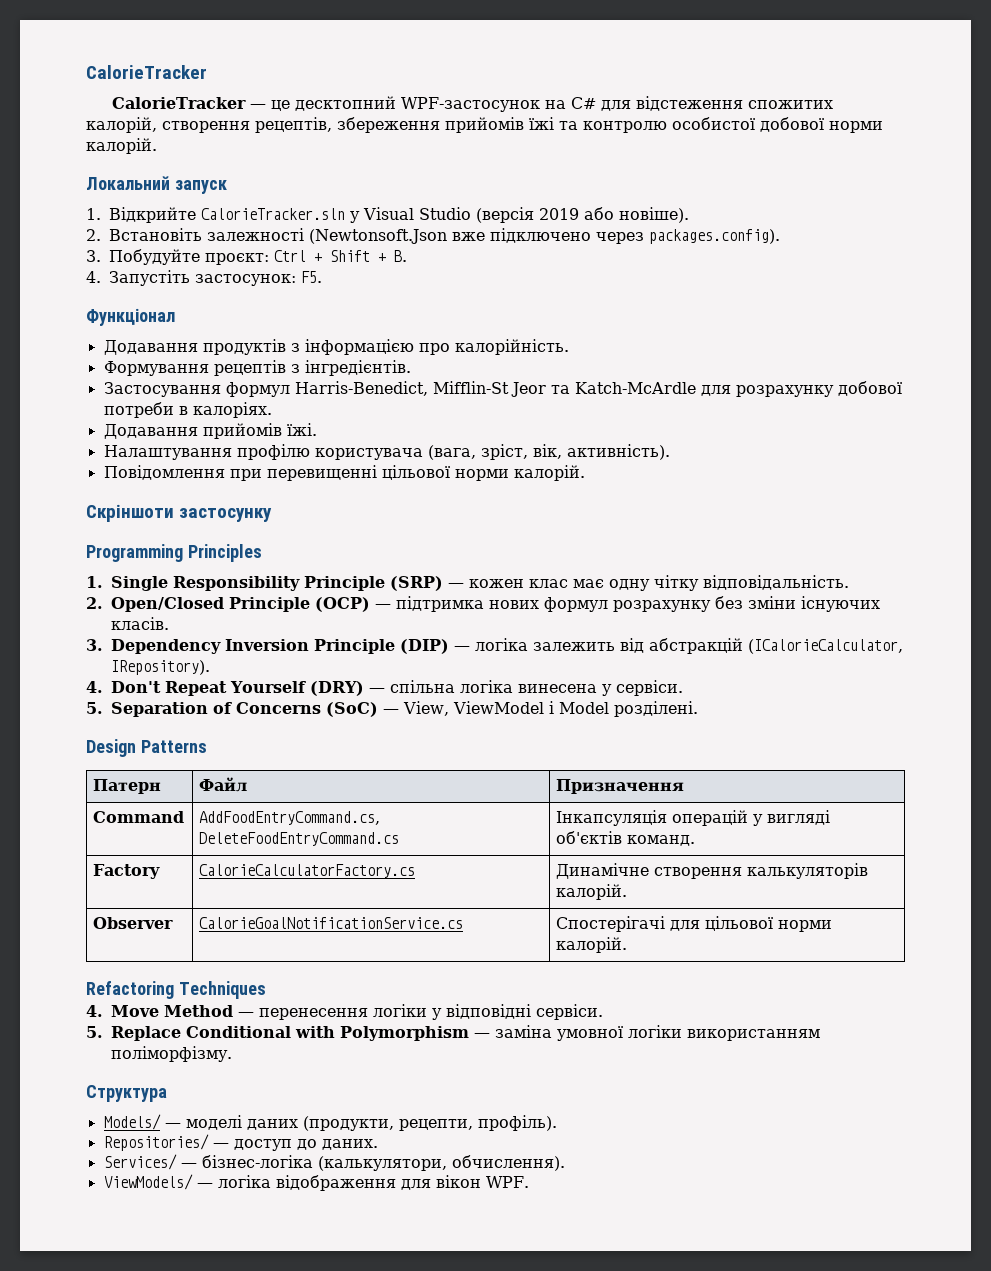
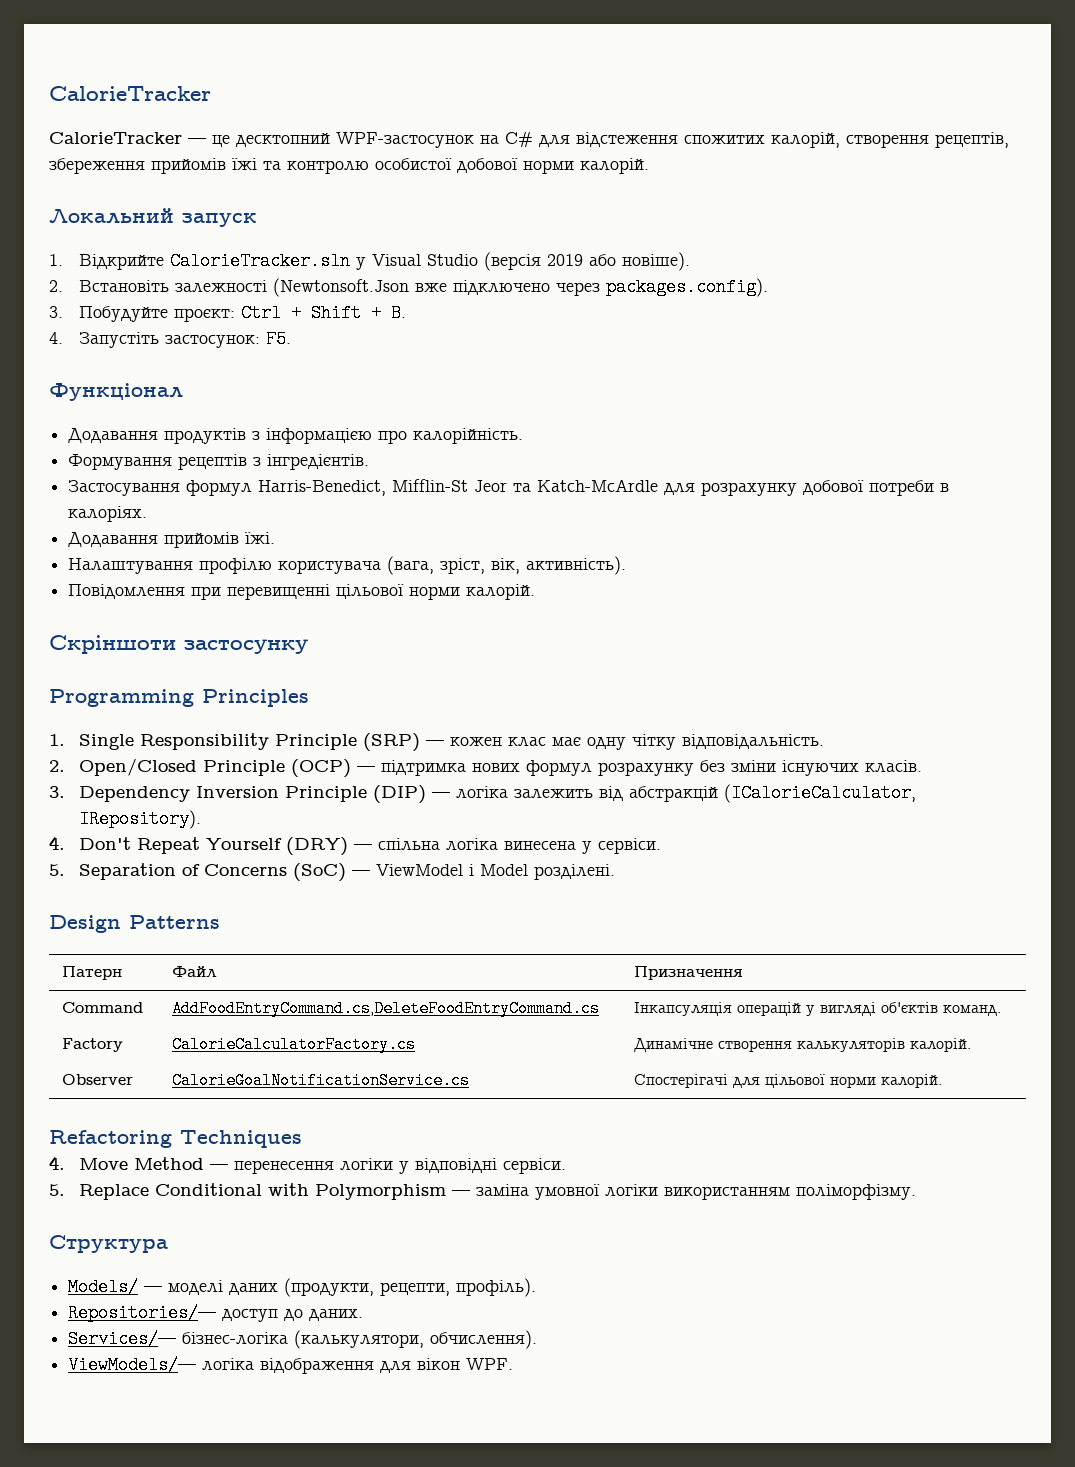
[403,701,449,716] View, -> (371, 873) none
[199,811,381,825] [199,832,400,846] AddFoodEntryCommand.cs, DeleteFoodEntryCommand.cs -> [172,1000,601,1017] AddFoodEntryCommand.cs,DeleteFoodEntryCommand.cs
[103,1134,229,1151] Repositories/ — -> [68,1304,217,1322] Repositories/—
[103,1154,197,1170] Services/ — -> [68,1330,177,1348] Services/—
[103,1174,213,1190] ViewModels/ — -> [68,1356,197,1374] ViewModels/—

